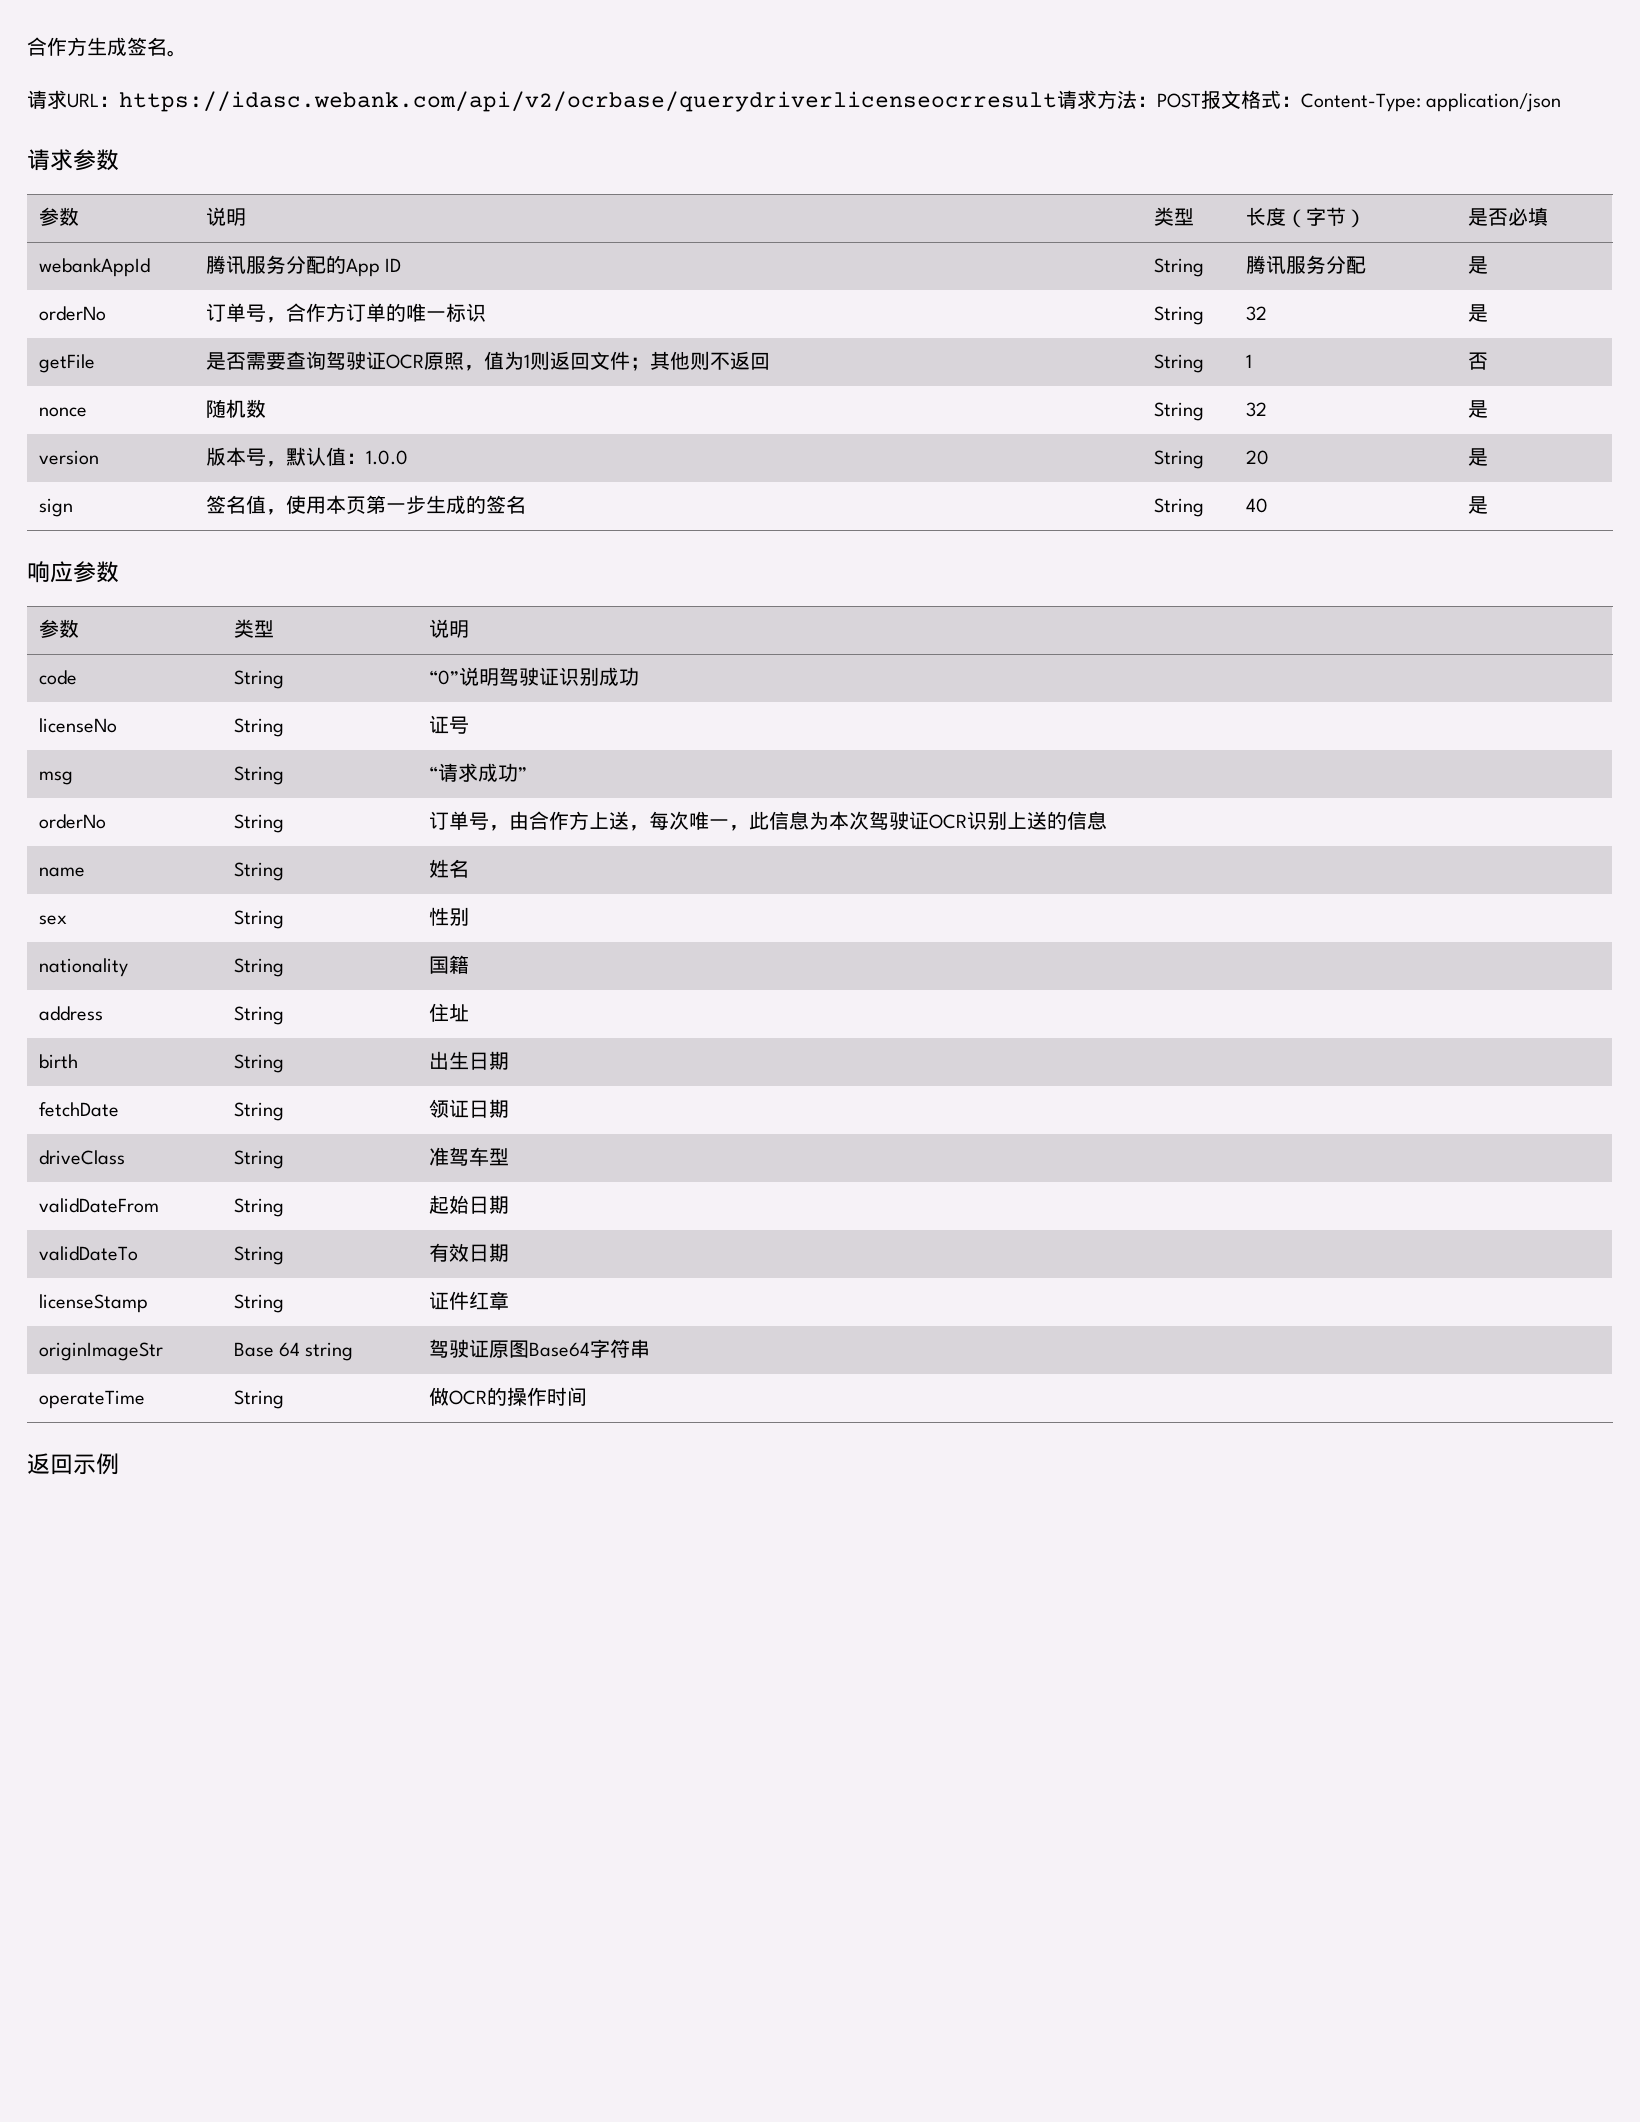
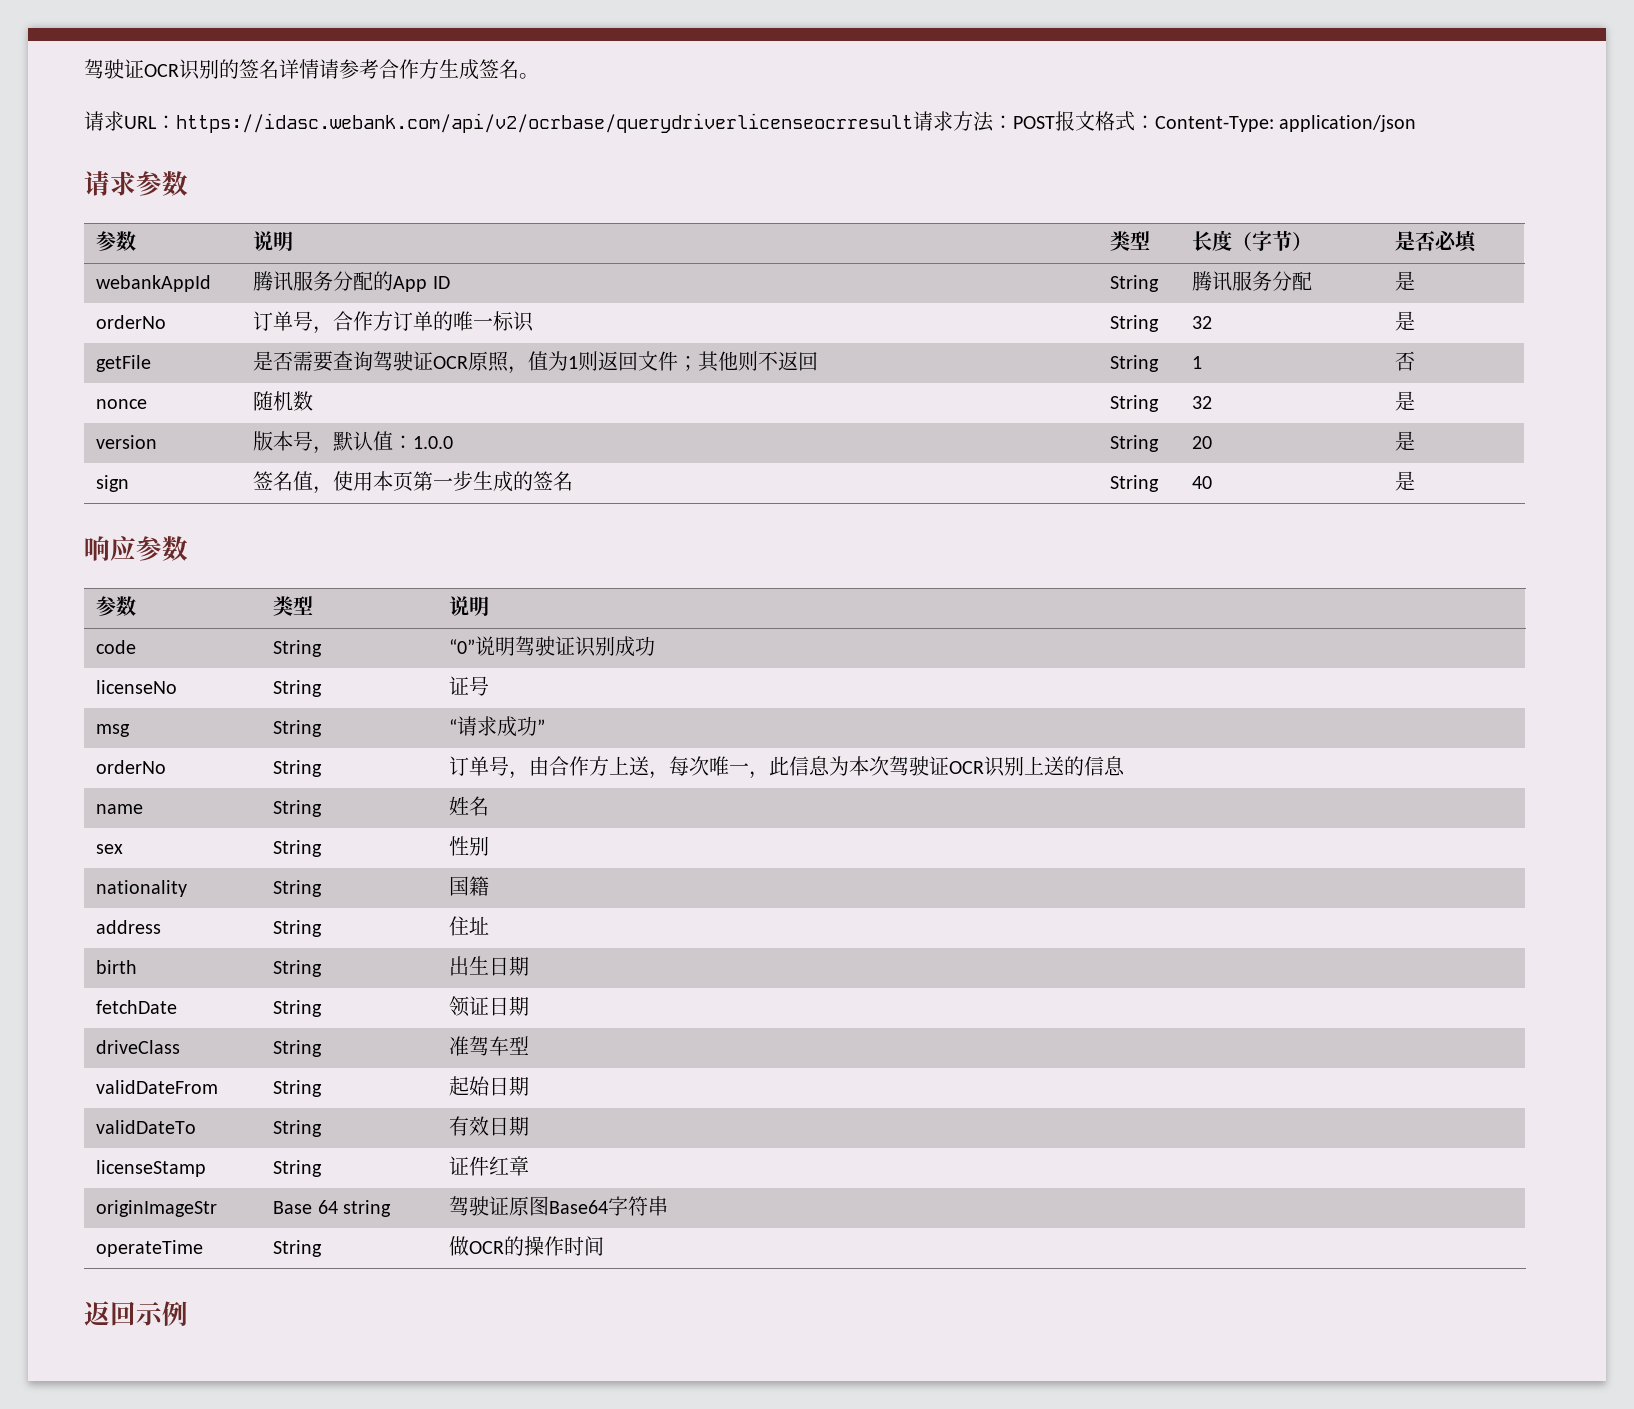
(27, 46) none -> [84,59,379,80] 驾驶证OCR识别的签名详情请参考

